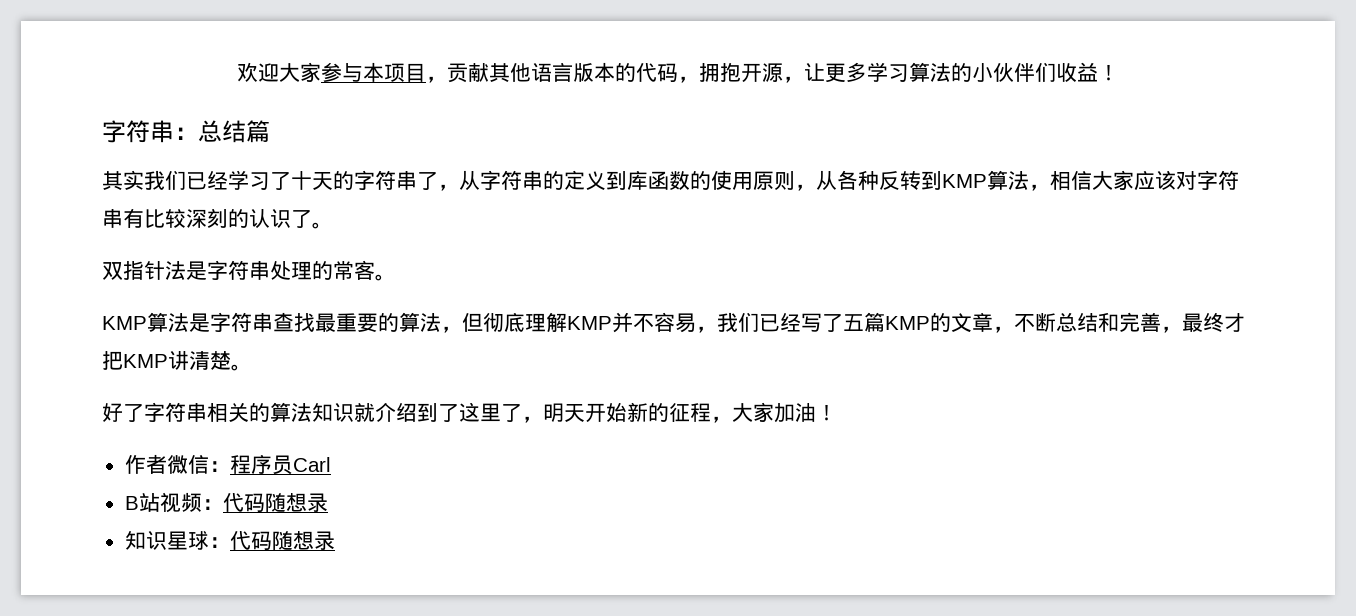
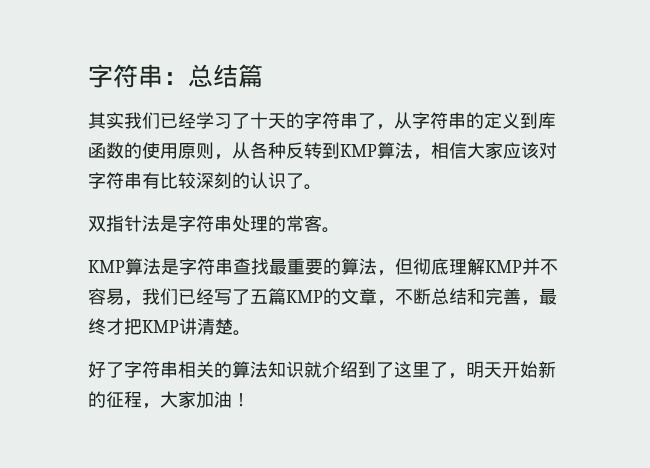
[237,62,1119,83] 欢迎大家参与本项目，贡献其他语言版本的代码，拥抱开源，让更多学习算法的小伙伴们收益！ // -> (88, 76) none
[124,454,331,475] [124,492,328,513] [124,531,335,550] // 作者微信：程序员Carl // B站视频：代码随想录 // 知识星球：代码随想录 -> (250, 400) none

